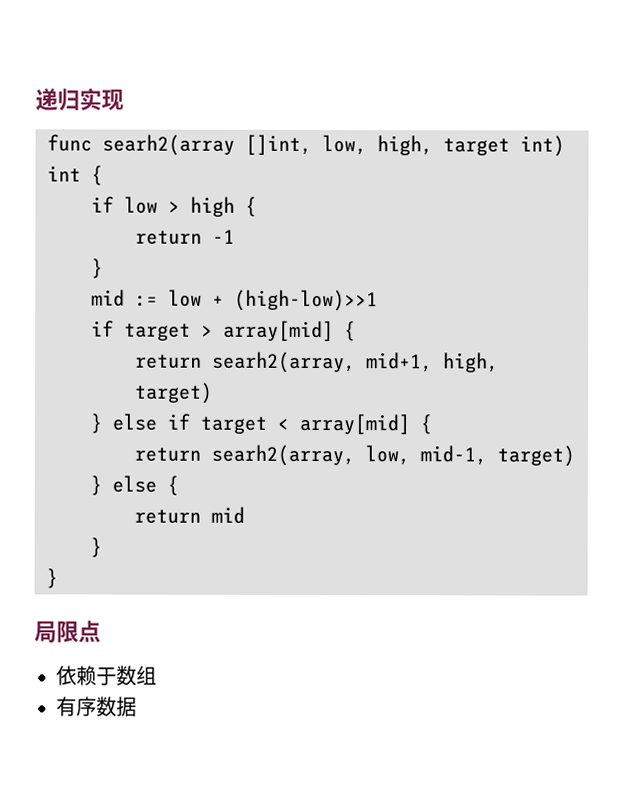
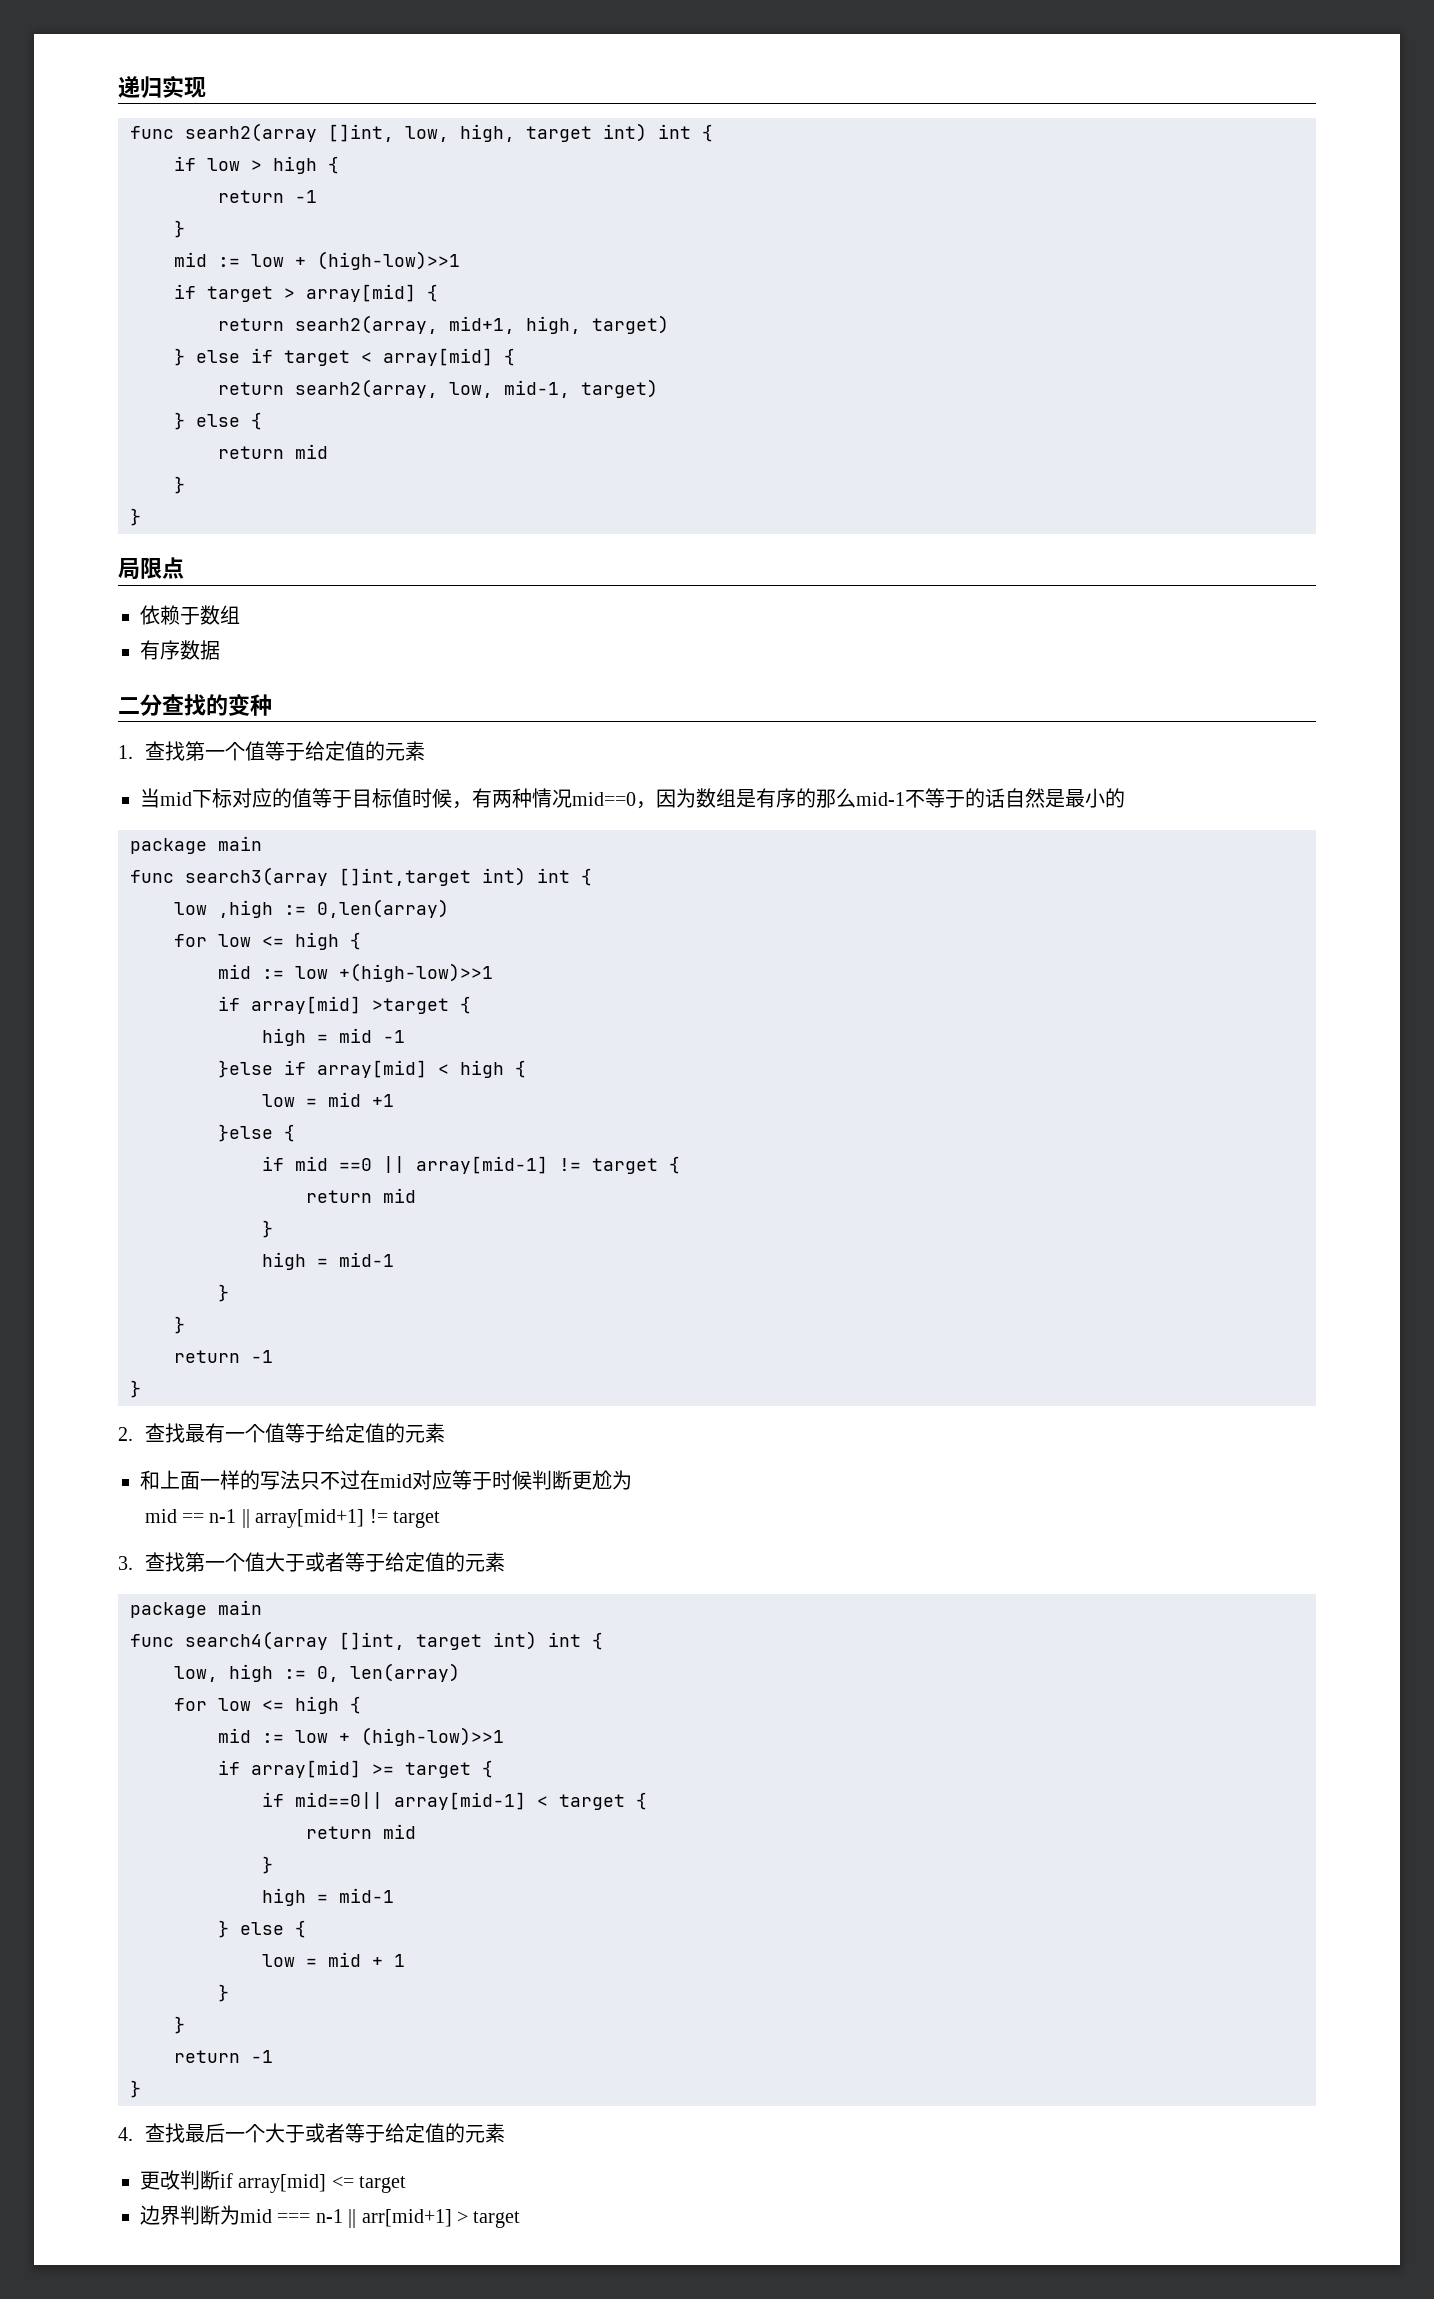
(137, 706) none -> [118,693,272,716] [118,741,425,761] [140,788,1125,809] [130,836,262,854] [130,867,592,886] [174,899,449,918] [174,932,361,950] [218,963,493,982] [218,996,471,1014] [262,1028,405,1046] [218,1060,526,1078] [262,1092,394,1107] [218,1124,295,1142] [262,1156,680,1174] [306,1188,416,1203] [262,1220,273,1238] [262,1252,394,1270] [218,1284,229,1302] [174,1316,185,1334] [174,1350,273,1363] [130,1380,141,1398] [118,1423,445,1443] [140,1470,632,1490] [144,1509,441,1528] [118,1552,505,1572] [130,1600,262,1618] [130,1631,603,1650] [174,1663,460,1682] [174,1696,361,1714] [218,1727,504,1746] [218,1760,493,1778] [262,1792,647,1810] [306,1824,416,1839] [262,1856,273,1874] [262,1888,394,1906] [218,1920,306,1938] [262,1952,405,1967] [218,1984,229,2002] [174,2016,185,2034] [174,2050,273,2063] [130,2080,141,2098] [118,2123,505,2143] [140,2170,407,2193] [140,2205,521,2228] // 二分查找的变种 // 1.查找第一个值等于给定值的元素 // 当mid下标对应的值等于目标值时候，有两种情况mid==0，因为数组是有序的那么mid-1不等于的话自然是最小的 // package main // func search3(array []int,target int) int { // low ,high := 0,len(array) // for low <= high { // mid := low +(high-low)>>1 // if array[mid] >target { // high = mid -1 // }else if array[mid] < high { // low = mid +1 // }else { // if mid ==0 || array[mid-1] != target { // return mid // } // high = mid-1 // } // } // return -1 // } // 2.查找最有一个值等于给定值的元素 // 和上面一样的写法只不过在mid对应等于时候判断更尬为 // mid == n-1 || array[mid+1] != target // 3.查找第一个值大于或者等于给定值的元素 // package main // func search4(array []int, target int) int { // low, high := 0, len(array) // for low <= high { // mid := low + (high-low)>>1 // if array[mid] >= target { // if mid==0|| array[mid-1] < target { // return mid // } // high = mid-1 // } else { // low = mid + 1 // } // } // return -1 // } // 4.查找最后一个大于或者等于给定值的元素 // 更改判断if array[mid] <= target // 边界判断为mid === n-1 || arr[mid+1] > target

